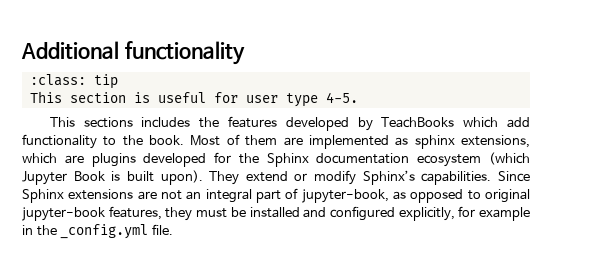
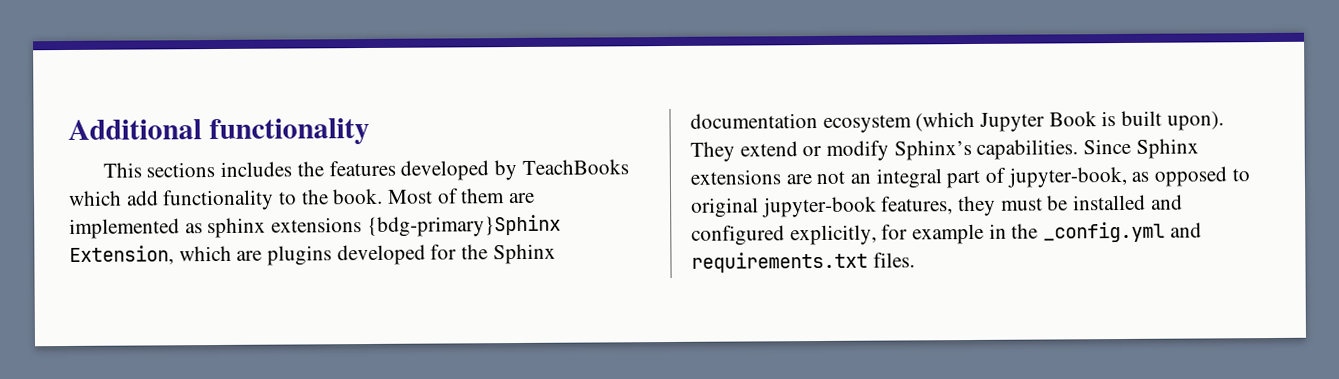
[29,74,118,89] [29,91,358,107] // :class: tip // This section is useful for user type 4-5. -> (370, 131) none
[461,135,530,148] extensions, -> [271,214,561,238] [69,245,174,265] extensions {bdg-primary}Sphinx Extension,
[151,224,173,235] file. -> [1169,222,1202,238] [691,251,915,273] and requirements.txt files.

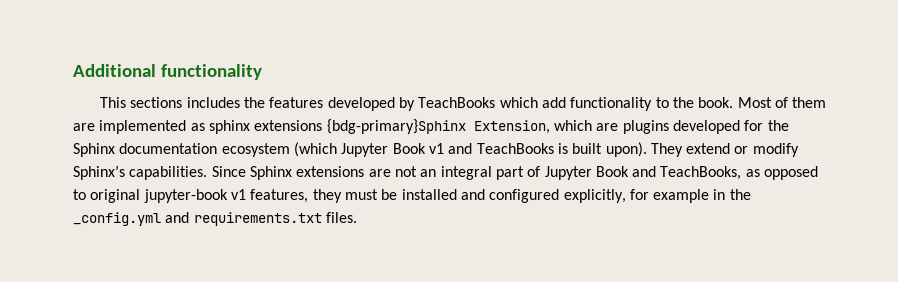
(1097, 119) none -> [428,143,554,154] v1 and TeachBooks
[1006,166,1127,188] jupyter-book, -> [544,166,742,180] Jupyter Book and TeachBooks,
(877, 207) none -> [230,189,246,200] v1

